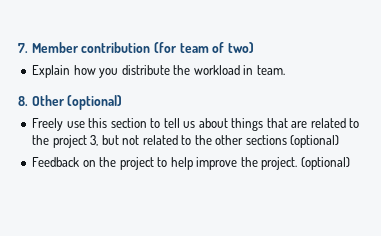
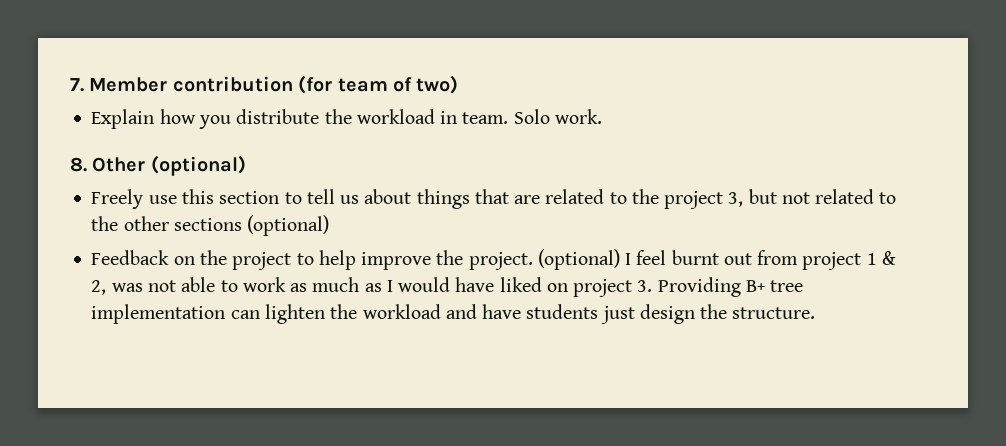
(285, 70) none -> [513,109,602,124] Solo work.
(350, 163) none -> [625,250,896,270] [91,277,804,297] [91,304,816,324] I feel burnt out from project 1 & 2, was not able to work as much as I would have liked on project 3. Providing B+ tree implementation can lighten the workload and have students just design the structure.

